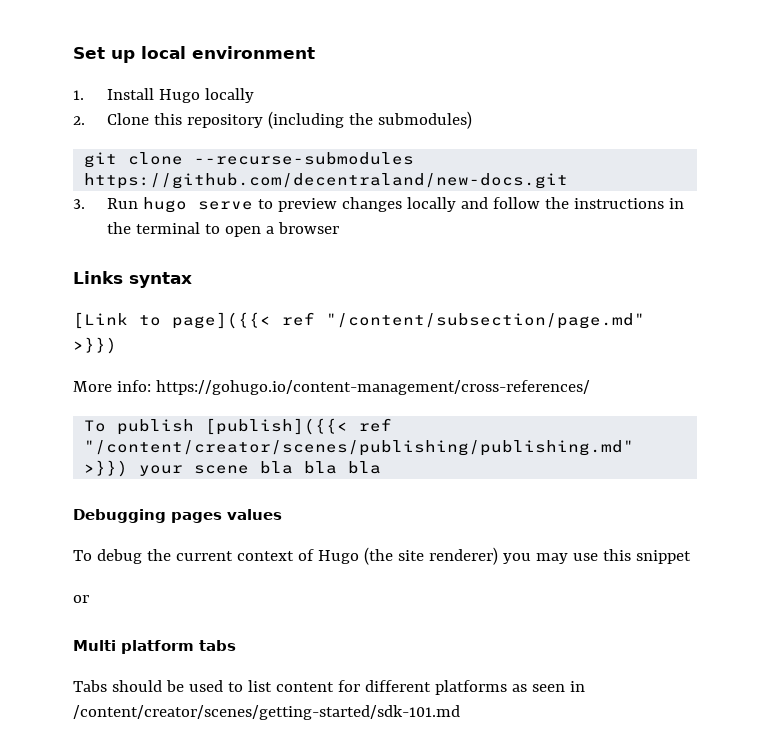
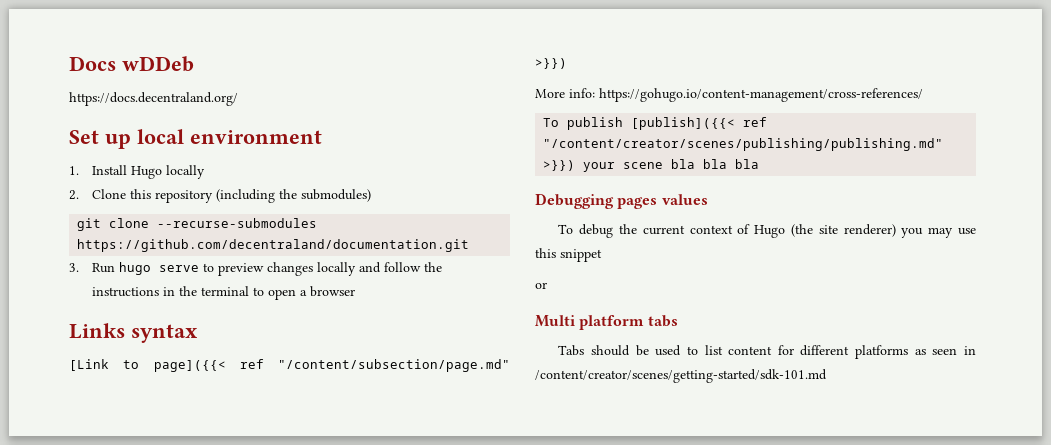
(73, 53) none -> [69,56,194,72] [69,92,238,106] Docs wDDeb // https://docs.decentraland.org/ //
[84,173,569,189] https://github.com/decentraland/new-docs.git -> [77,239,470,252] https://github.com/decentraland/documentation.git

